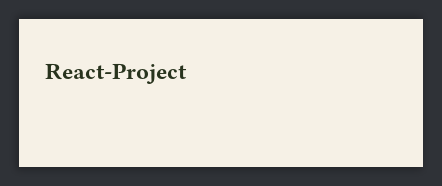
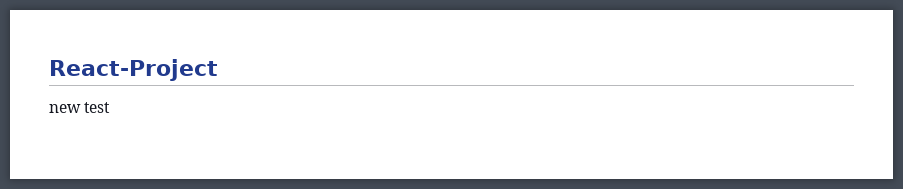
(187, 73) none -> [49,102,111,113] // new test

